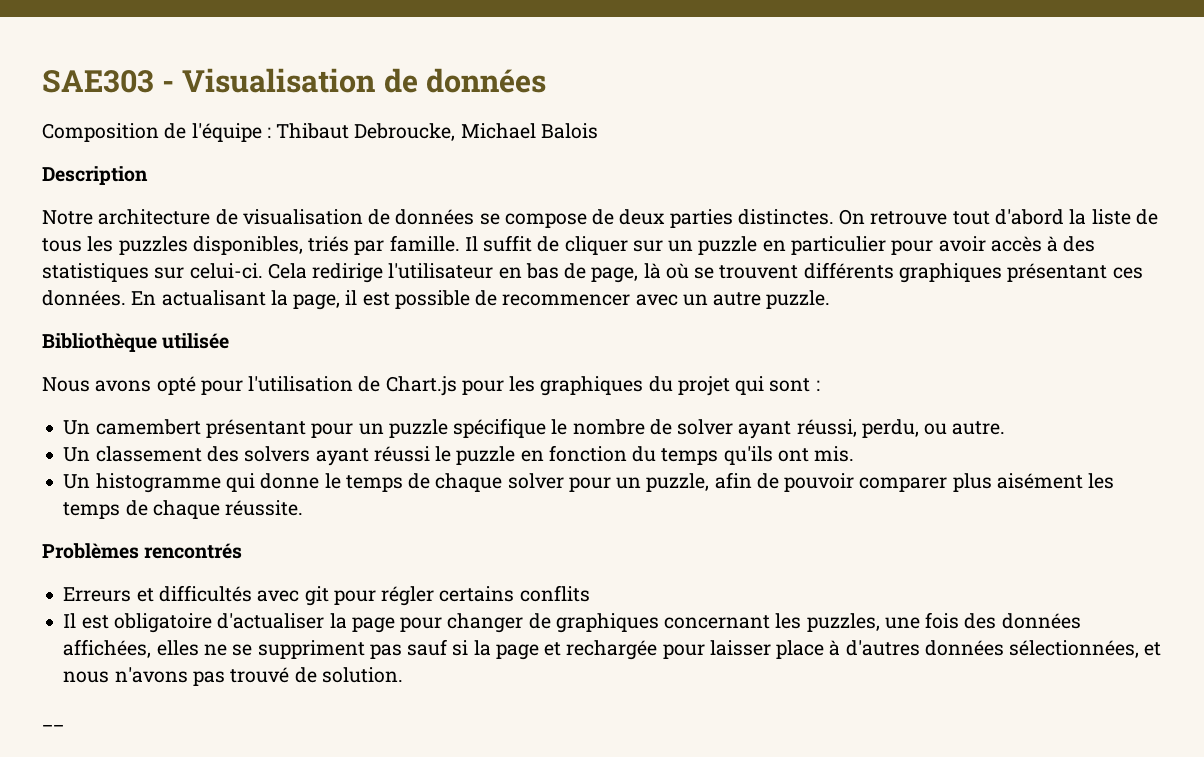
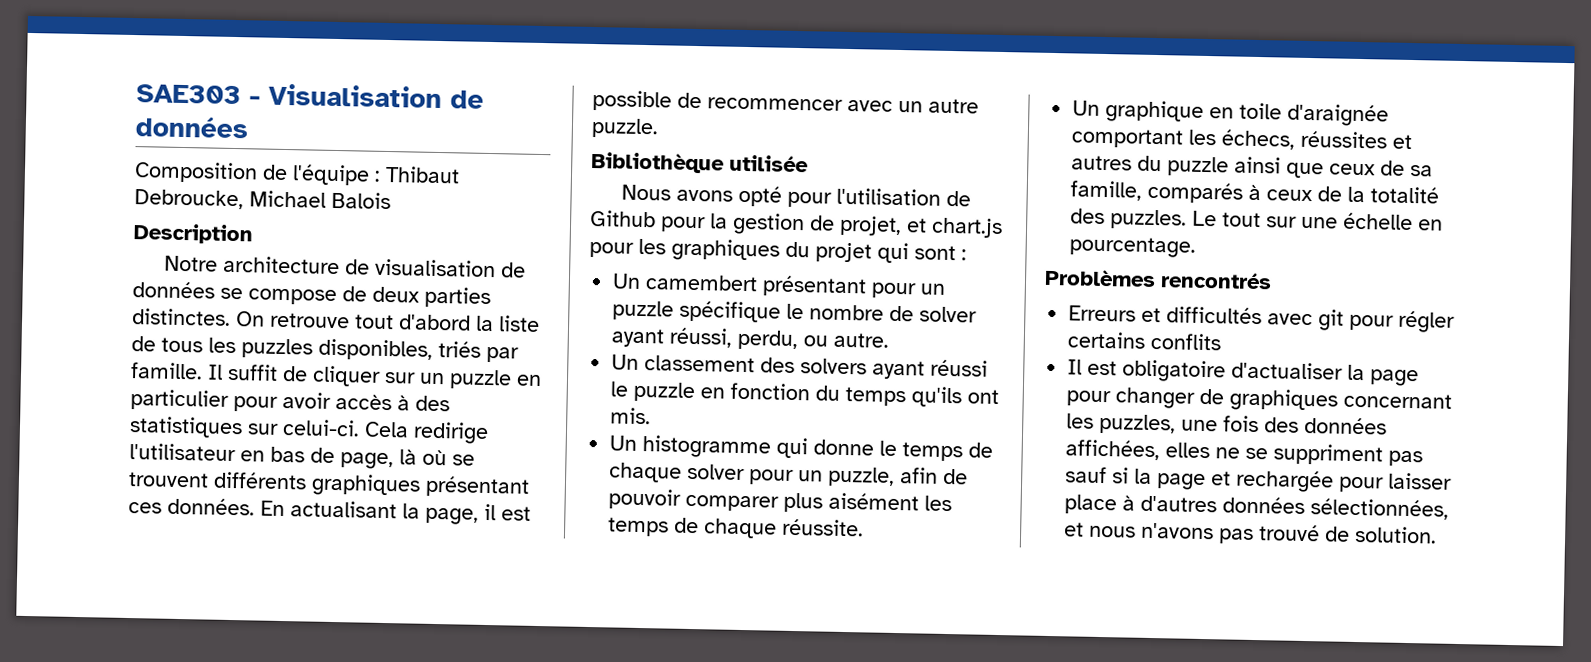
[385,376,457,396] Chart.js -> [590,209,1003,239] Github pour la gestion de projet, et chart.js
(304, 508) none -> [1072,100,1390,127] [1071,128,1413,150] [1071,155,1434,179] [1070,180,1440,204] [1070,208,1444,231] [1069,236,1197,258] // Un graphique en toile d'araignée comportant les échecs, réussites et autres du puzzle ainsi que ceux de sa famille, comparés à ceux de la totalité des puzzles. Le tout sur une échelle en pourcentage.
[42,725,64,727] // __ -> (1438, 534) none

